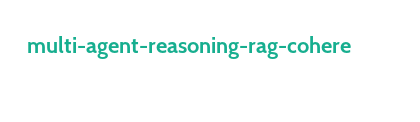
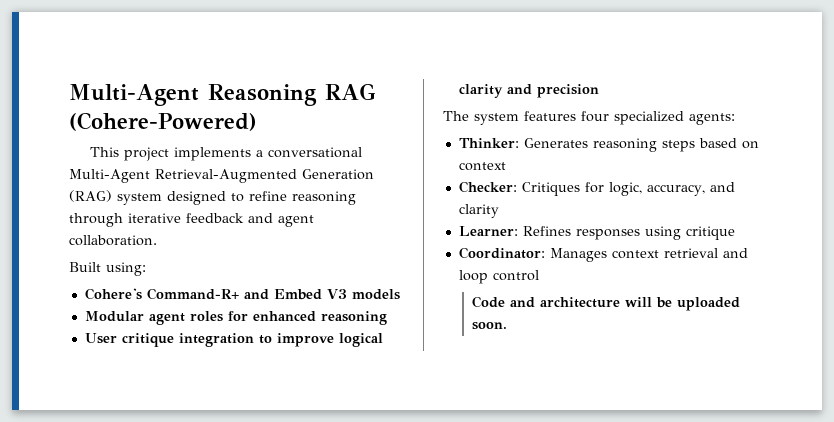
[27,36,351,59] multi-agent-reasoning-rag-cohere -> [69,83,376,106] [69,112,257,131] [89,147,362,161] [69,169,374,183] [69,190,356,205] [69,213,314,227] [69,235,157,246] [69,262,146,276] [84,288,400,300] [84,311,387,325] [84,333,383,347] [458,84,599,98] [443,111,735,125] [458,138,759,152] [458,162,506,171] [458,181,735,196] [458,204,499,218] [458,226,735,240] [458,247,748,262] [458,270,539,284] [471,296,740,311] [471,322,507,330] Multi-Agent Reasoning RAG (Cohere-Powered) // This project implements a conversational Multi-Agent Retrieval-Augmented Generation (RAG) system designed to refine reasoning through iterative feedback and agent collaboration. // Built using: // Cohere's Command-R+ and Embed V3 models // Modular agent roles for enhanced reasoning // User critique integration to improve logical clarity and precision // The system features four specialized agents: // Thinker: Generates reasoning steps based on context // Checker: Critiques for logic, accuracy, and clarity // Learner: Refines responses using critique // Coordinator: Manages context retrieval and loop control // Code and architecture will be uploaded soon.

